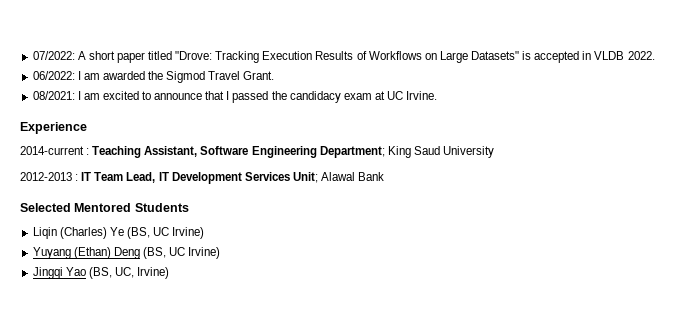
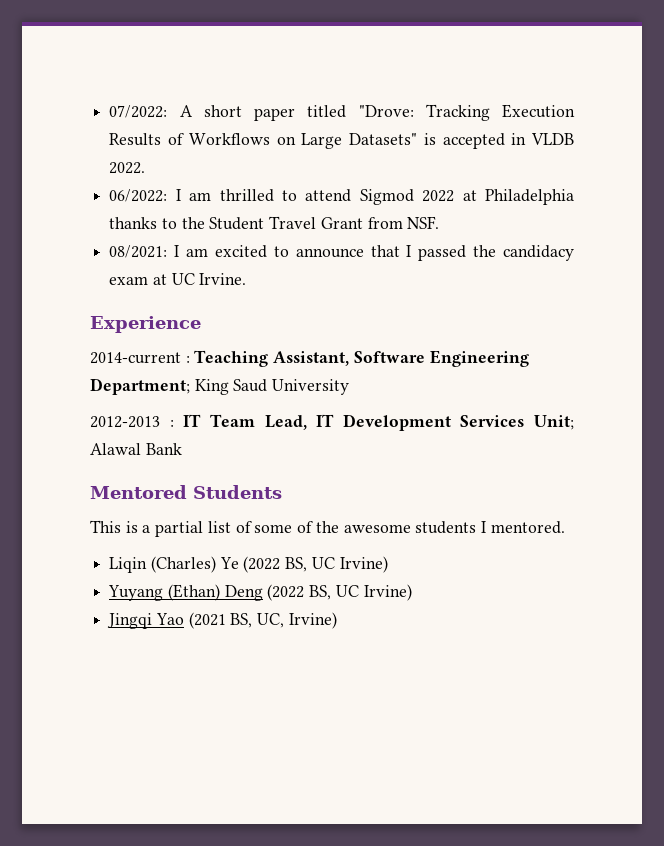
[102,71,275,83] awarded the Sigmod Travel Grant. -> [219,189,574,205] [109,216,440,230] thrilled to attend Sigmod 2022 at Philadelphia thanks to the Student Travel Grant from NSF.
[20,203,71,212] Selected -> (182, 449) none
(189, 207) none -> [90,520,565,537] // This is a partial list of some of the awesome students I mentored.
[126,227,150,239] (BS, -> [243,556,308,573] (2022 BS,
[142,247,166,259] (BS, -> [267,584,332,601] (2022 BS,
[88,267,112,279] (BS, -> [188,612,253,629] (2021 BS,

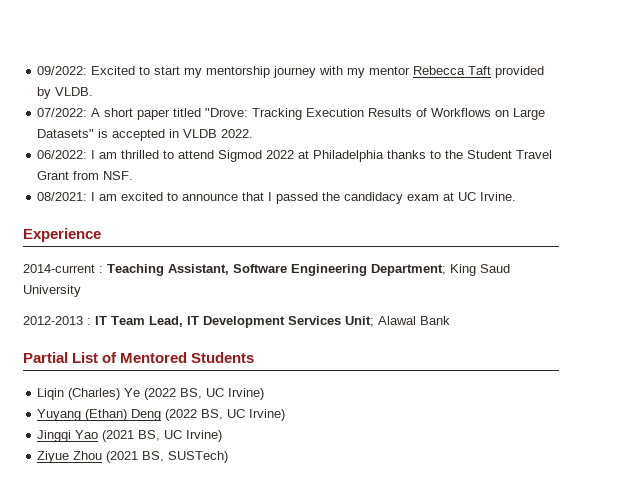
(109, 111) none -> [37,66,545,78] [37,87,94,99] 09/2022: Excited to start my mentorship journey with my mentor Rebecca Taft provided by VLDB. //
(182, 449) none -> [23,352,118,363] Partial List of
[90,520,565,537] // This is a partial list of some of the awesome students I mentored. -> (255, 357) none
[257,612,337,629] UC, Irvine) -> [164,430,223,442] [37,451,229,463] UC Irvine) // Ziyue Zhou (2021 BS, SUSTech)

